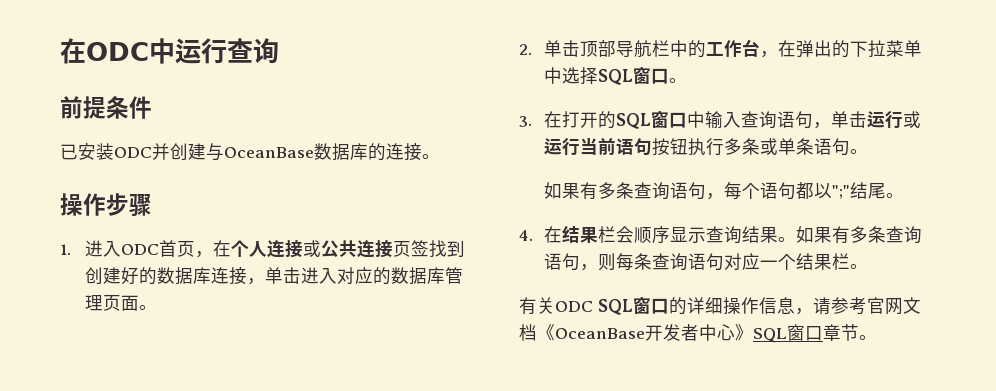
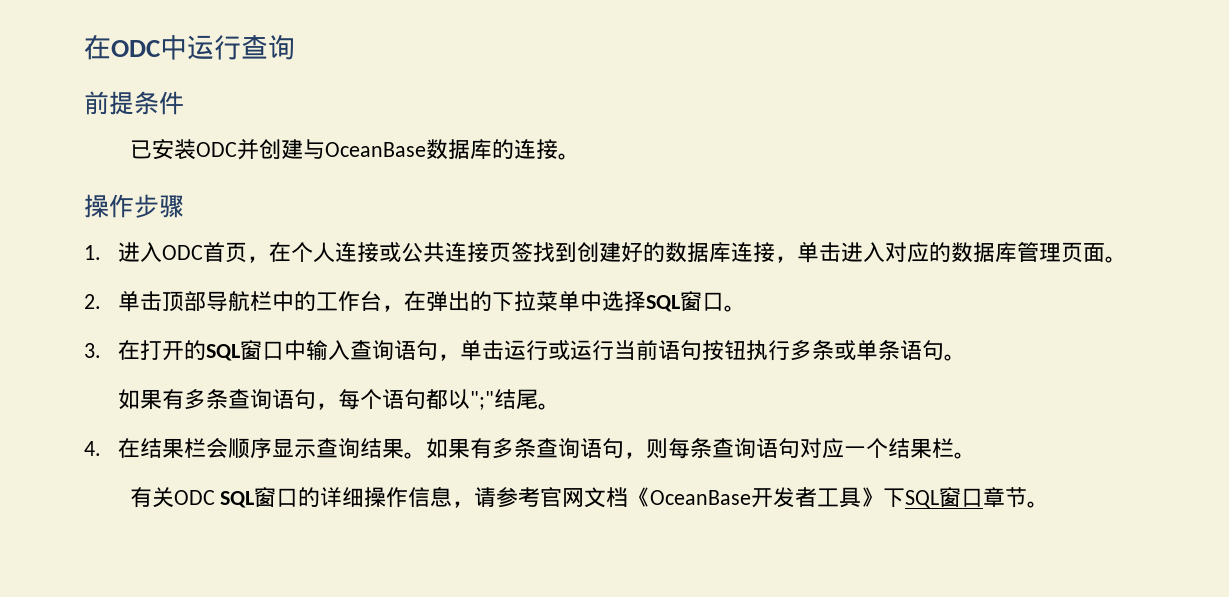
[699,324,753,341] 中心》 -> [817,487,906,508] 工具》下

